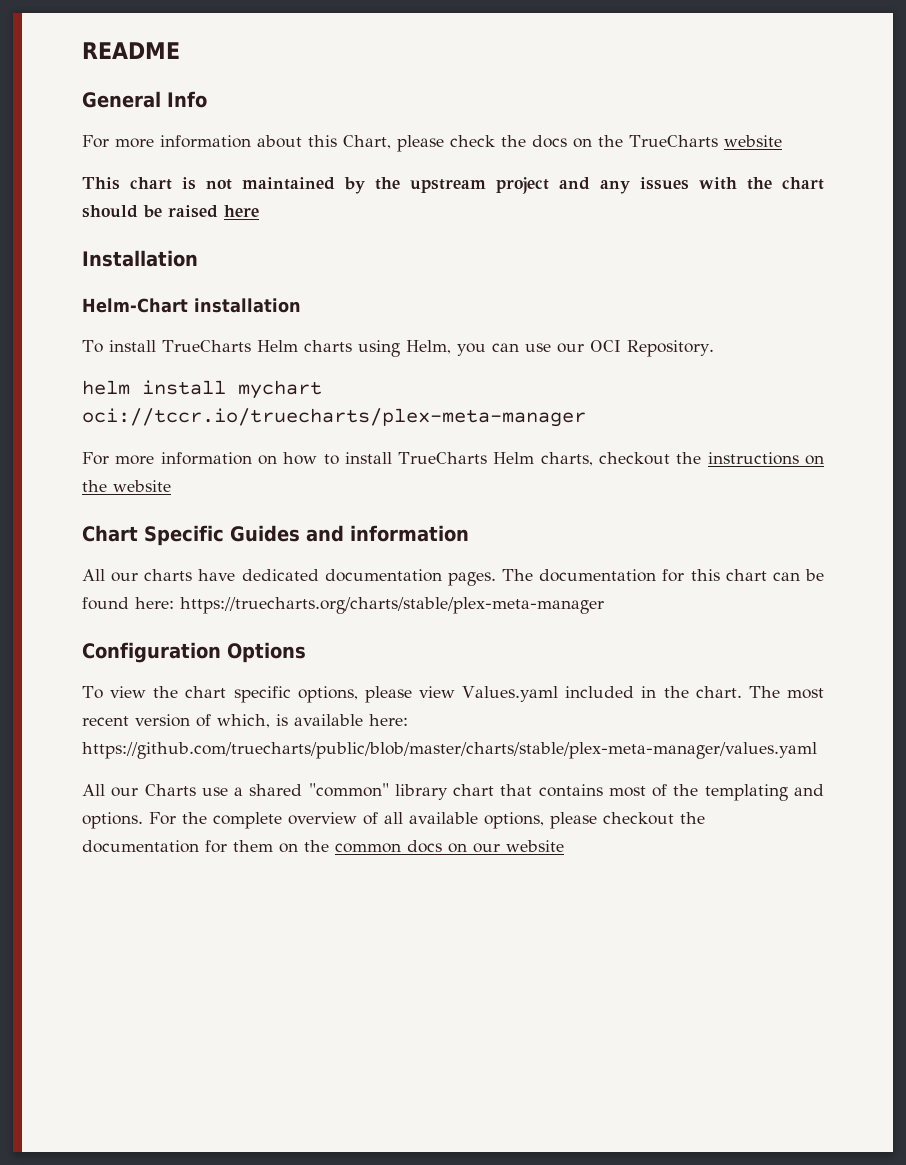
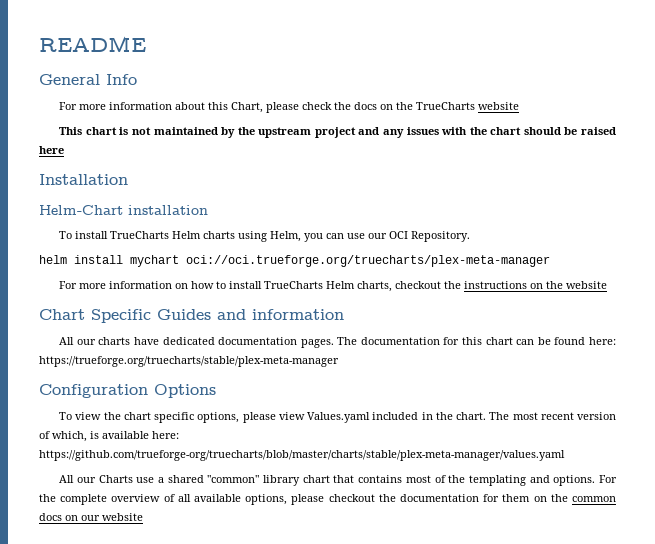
[82,408,586,427] oci://tccr.io/truecharts/plex-meta-manager -> [186,255,550,267] oci://oci.trueforge.org/truecharts/plex-meta-manager
[180,597,604,614] https://truecharts.org/charts/stable/plex-meta-manager -> [39,356,339,367] https://trueforge.org/truecharts/stable/plex-meta-manager
[82,742,817,759] https://github.com/truecharts/public/blob/master/charts/stable/plex-meta-manager/values.yaml -> [39,450,565,461] https://github.com/trueforge-org/truecharts/blob/master/charts/stable/plex-meta-manager/values.yaml

